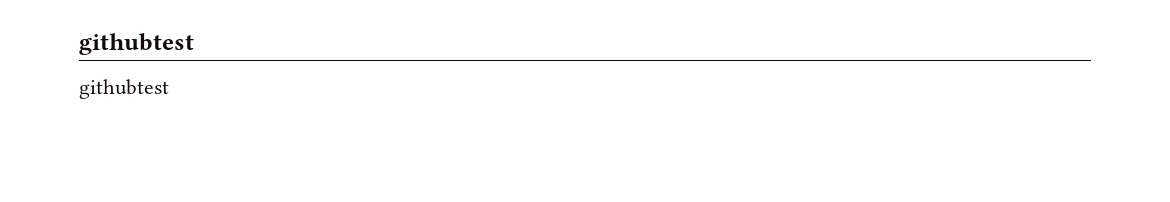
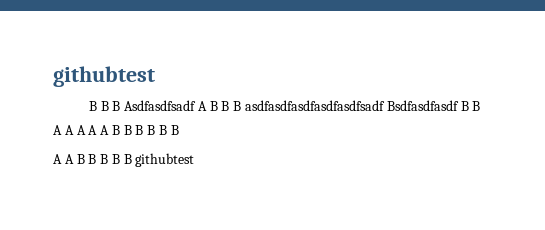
(194, 44) none -> [88,100,481,111] [53,125,179,135] [53,154,132,164] B B B Asdfasdfsadf A B B B asdfasdfasdfasdfasdfsadf Bsdfasdfasdf B B A A A A A B B B B B B // A A B B B B B

